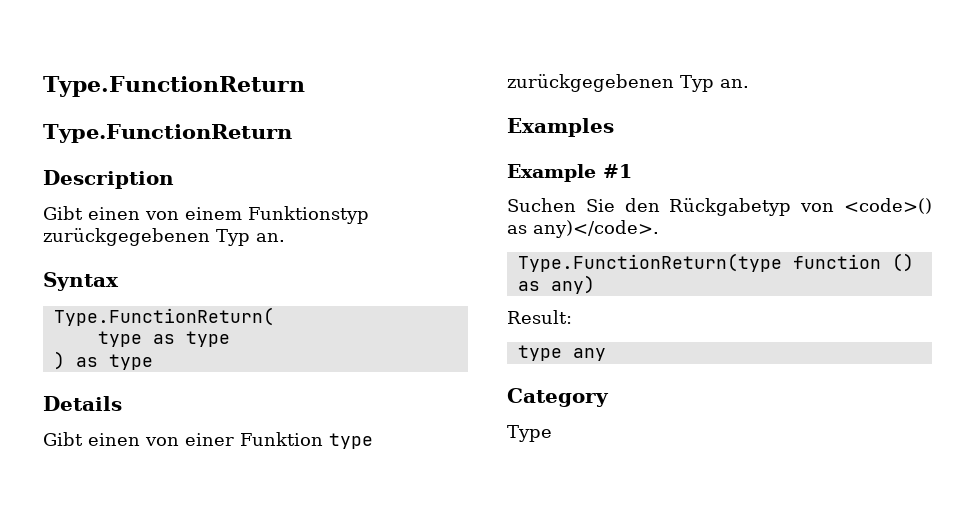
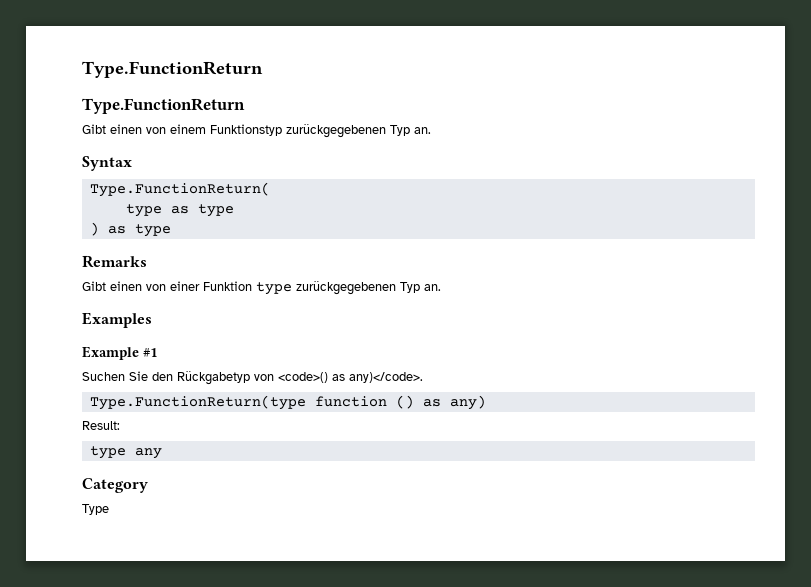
[43,170,174,189] // Description -> (245, 106) none
[43,396,122,411] Details -> [82,255,147,268] Remarks

